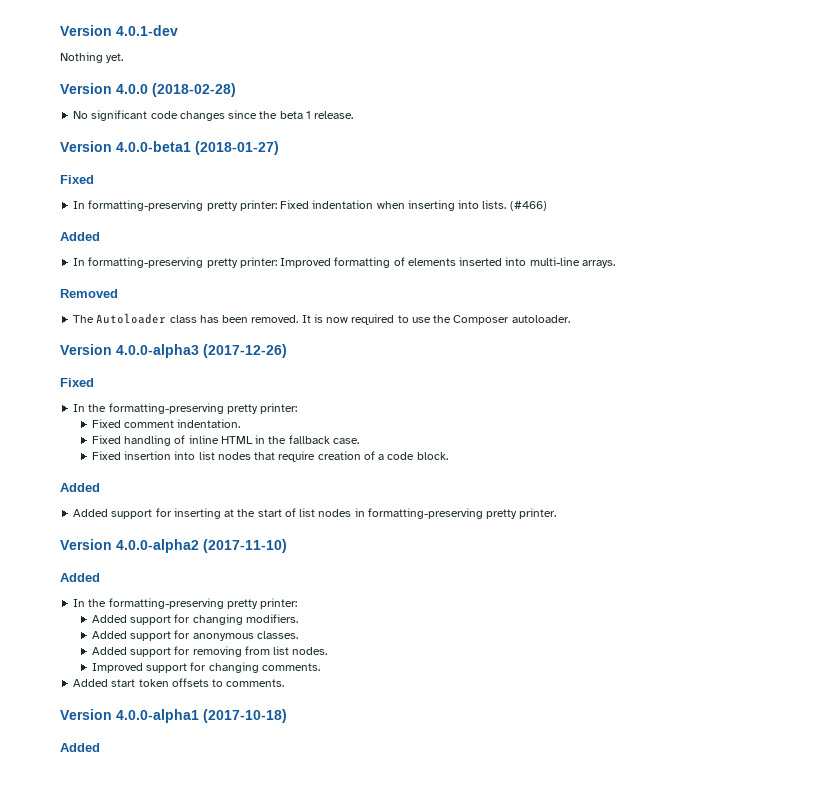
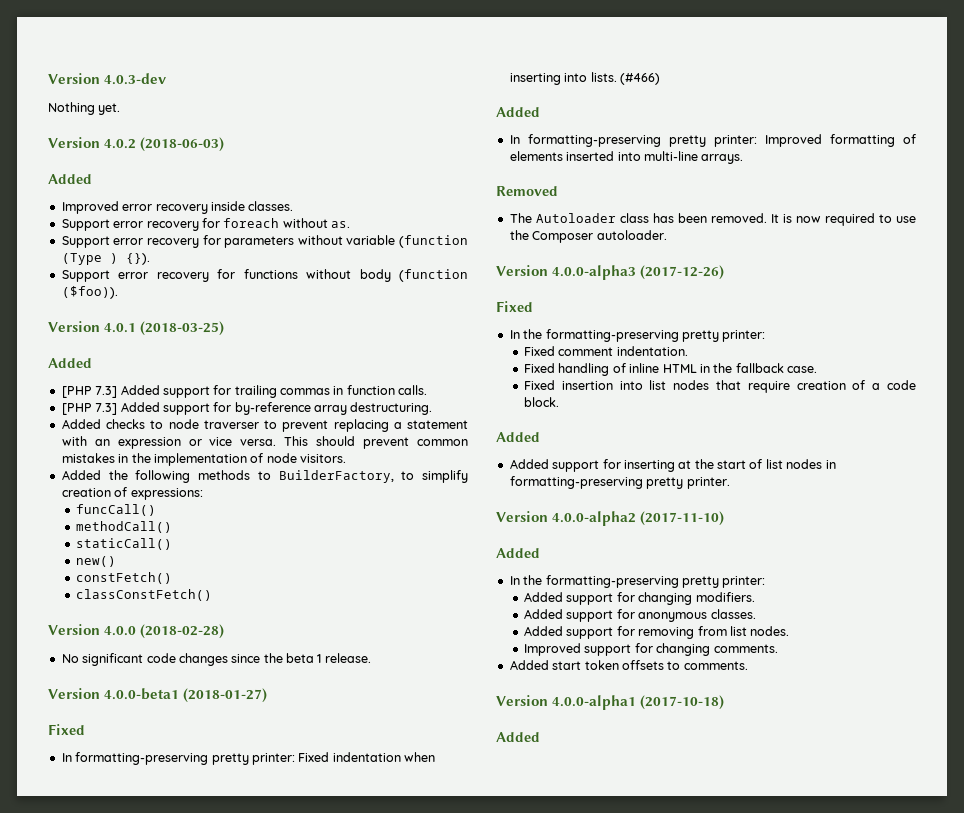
[60,25,178,36] Version 4.0.1-dev -> [48,73,167,85] Version 4.0.3-dev
(124, 58) none -> [48,137,225,152] [48,174,92,184] [61,201,294,214] [61,218,350,231] [61,235,468,248] [61,253,150,265] [61,269,469,282] [61,286,118,299] [48,321,225,336] [48,358,92,368] [61,385,428,398] [61,402,433,415] [61,419,468,432] [61,436,468,449] [61,453,346,466] [61,470,468,483] [61,487,203,500] [76,504,157,516] [76,521,173,533] [76,538,173,550] [76,556,117,567] [76,572,173,584] [76,589,213,601] // Version 4.0.2 (2018-06-03) // Added // Improved error recovery inside classes. // Support error recovery for foreach without as. // Support error recovery for parameters without variable (function (Type ) {}). // Support error recovery for functions without body (function ($foo)). // Version 4.0.1 (2018-03-25) // Added // [PHP 7.3] Added support for trailing commas in function calls. // [PHP 7.3] Added support for by-reference array destructuring. // Added checks to node traverser to prevent replacing a statement with an expression or vice versa. This should prevent common mistakes in the implementation of node visitors. // Added the following methods to BuilderFactory, to simplify creation of expressions: // funcCall() // methodCall() // staticCall() // new() // constFetch() // classConstFetch()

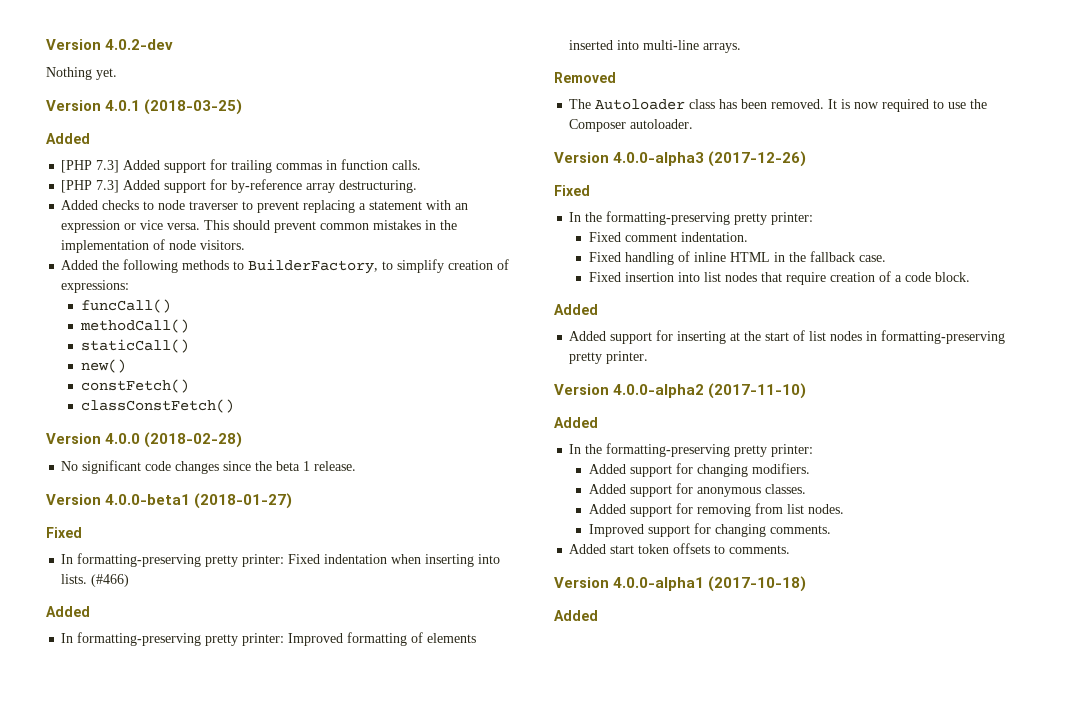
[48,73,167,85] Version 4.0.3-dev -> [46,39,174,50] Version 4.0.2-dev
[48,137,225,152] [48,174,92,184] [61,201,294,214] [61,218,350,231] [61,235,468,248] [61,253,150,265] [61,269,469,282] [61,286,118,299] // Version 4.0.2 (2018-06-03) // Added // Improved error recovery inside classes. // Support error recovery for foreach without as. // Support error recovery for parameters without variable (function (Type ) {}). // Support error recovery for functions without body (function ($foo)). -> (117, 74) none

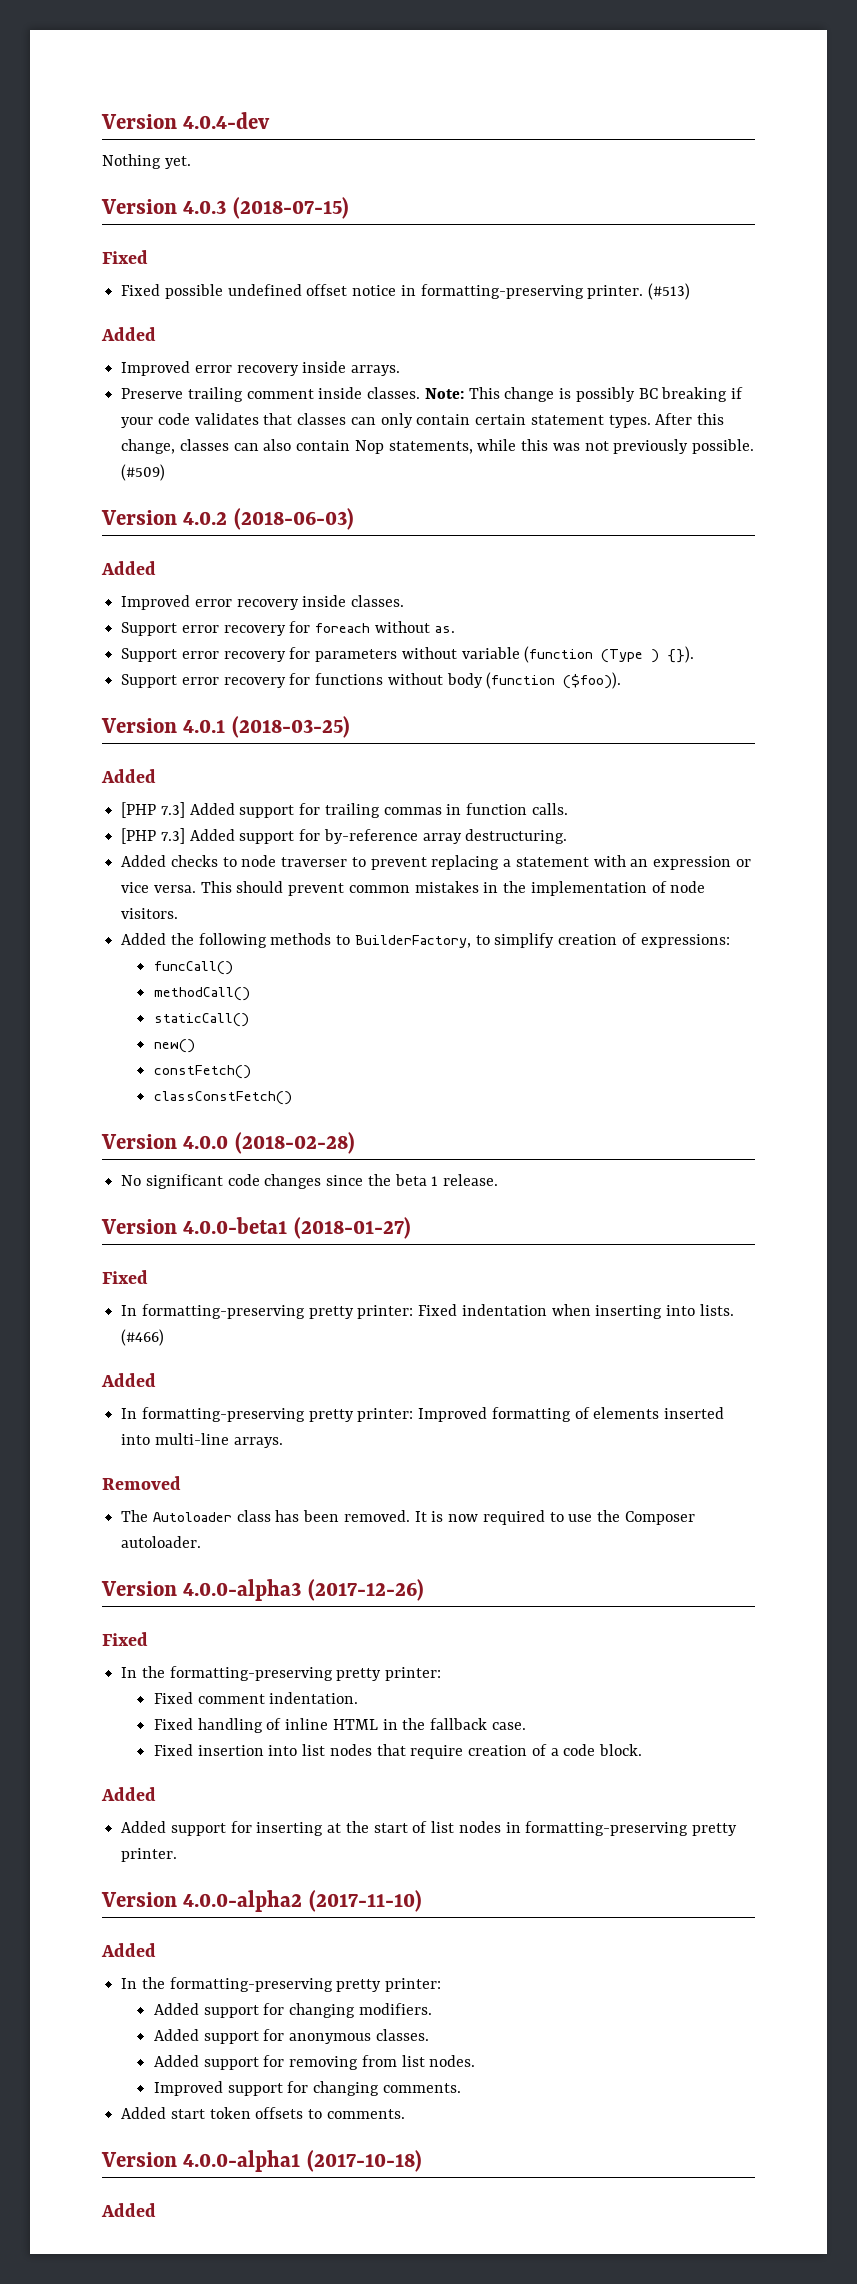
[46,39,174,50] Version 4.0.2-dev -> [101,112,271,129] Version 4.0.4-dev
(117, 74) none -> [101,197,349,219] [102,250,148,264] [121,283,691,300] [101,327,156,341] [121,361,401,376] [121,387,743,402] [121,413,724,428] [121,439,754,454] [121,464,166,481] [101,508,354,530] [101,561,156,575] [121,595,405,610] [121,621,455,636] [121,646,695,663] [121,672,622,689] // Version 4.0.3 (2018-07-15) // Fixed // Fixed possible undefined offset notice in formatting-preserving printer. (#513) // Added // Improved error recovery inside arrays. // Preserve trailing comment inside classes. Note: This change is possibly BC breaking if your code validates that classes can only contain certain statement types. After this change, classes can also contain Nop statements, while this was not previously possible. (#509) // Version 4.0.2 (2018-06-03) // Added // Improved error recovery inside classes. // Support error recovery for foreach without as. // Support error recovery for parameters without variable (function (Type ) {}). // Support error recovery for functions without body (function ($foo)).

